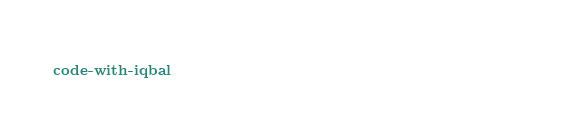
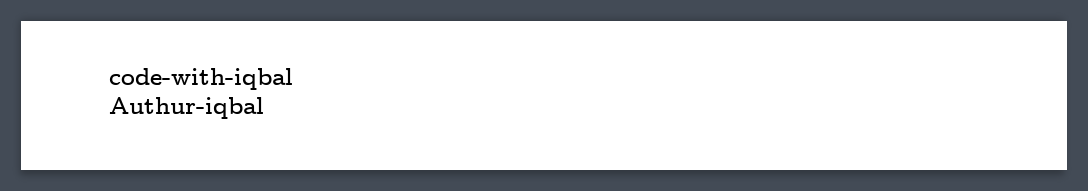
(171, 71) none -> [109,97,264,119] // Authur-iqbal

